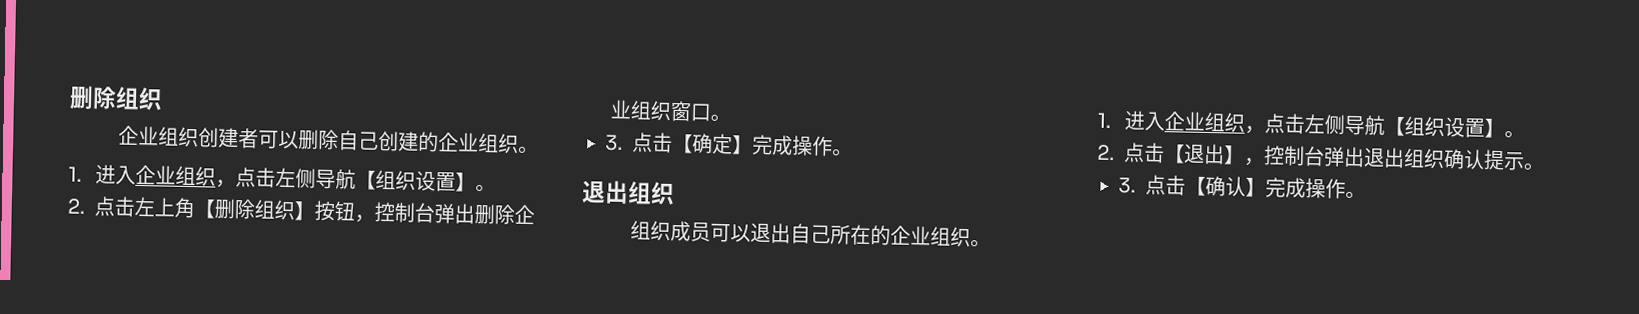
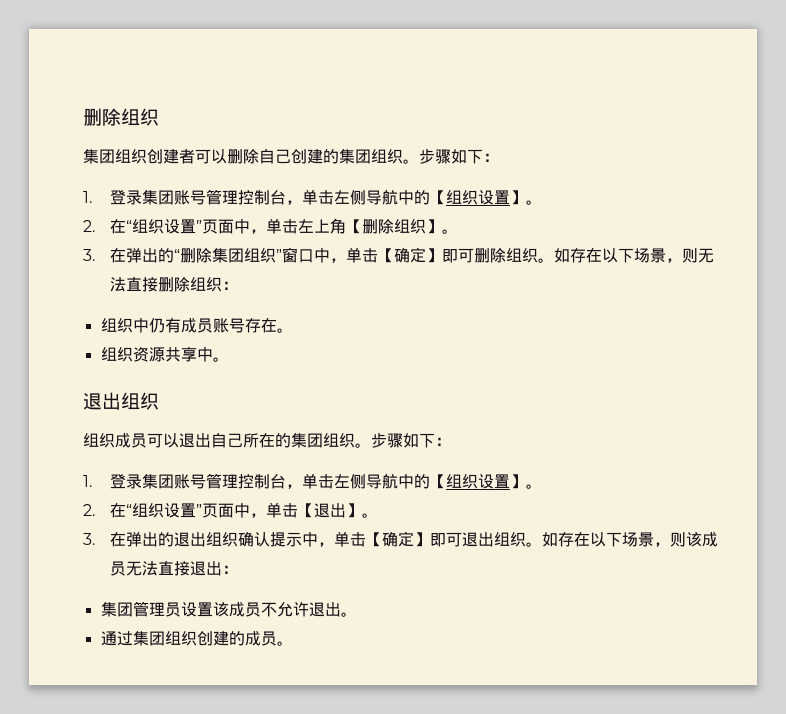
[117,125,159,146] 企业 -> [83,149,115,164] 集团
[437,132,539,155] [68,164,496,193] [67,196,116,217] 企业组织。 // 1.进入企业组织，点击左侧导航【组织设置】。 // 2.点 -> [339,149,499,164] [83,189,543,205] [83,218,283,234] 集团组织。步骤如下： // 1.登录集团账号管理控制台，单击左侧导航中的【组织设置】。 // 2.在“组织设置”页面中，单
[314,200,535,225] [610,99,731,123] [605,132,833,157] 按钮，控制台弹出删除企业组织窗口。 // 3.点击【确定】完成操作 -> [442,229,459,234] [83,247,715,263] [110,277,239,292] [100,318,293,333] [100,347,213,362] 。 // 3.在弹出的“删除集团组织”窗口中，单击【确定】即可删除组织。如存在以下场景，则无法直接删除组织： // 组织中仍有成员账号存在。 // 组织资源共享中
[889,225,991,248] [1097,110,1525,139] [1097,142,1545,171] [1118,174,1346,199] 企业组织。 // 1.进入企业组织，点击左侧导航【组织设置】。 // 2.点击【退出】，控制台弹出退出组织确认提示。 // 3.点击【确认】完成操作 -> [291,433,451,448] [83,473,543,489] [83,502,379,518] [83,531,719,547] [110,561,239,576] [100,601,357,617] [100,631,277,646] 集团组织。步骤如下： // 1.登录集团账号管理控制台，单击左侧导航中的【组织设置】。 // 2.在“组织设置”页面中，单击【退出】。 // 3.在弹出的退出组织确认提示中，单击【确定】即可退出组织。如存在以下场景，则该成员无法直接退出： // 集团管理员设置该成员不允许退出。 // 通过集团组织创建的成员

